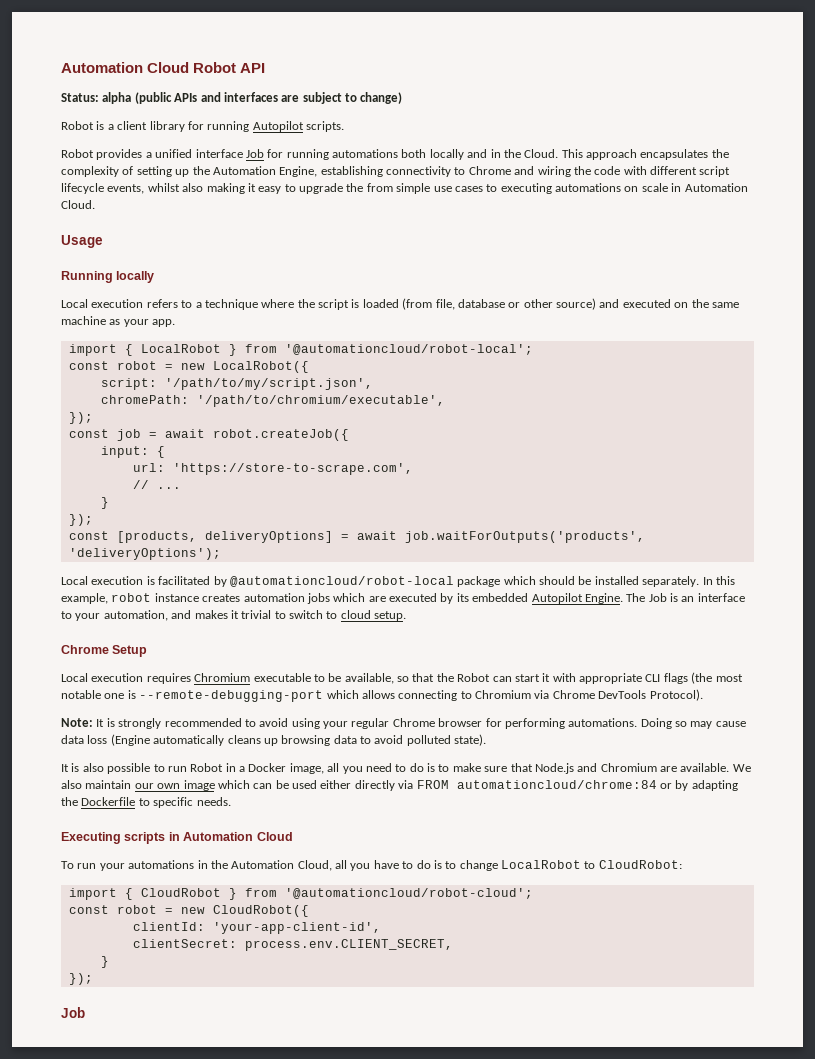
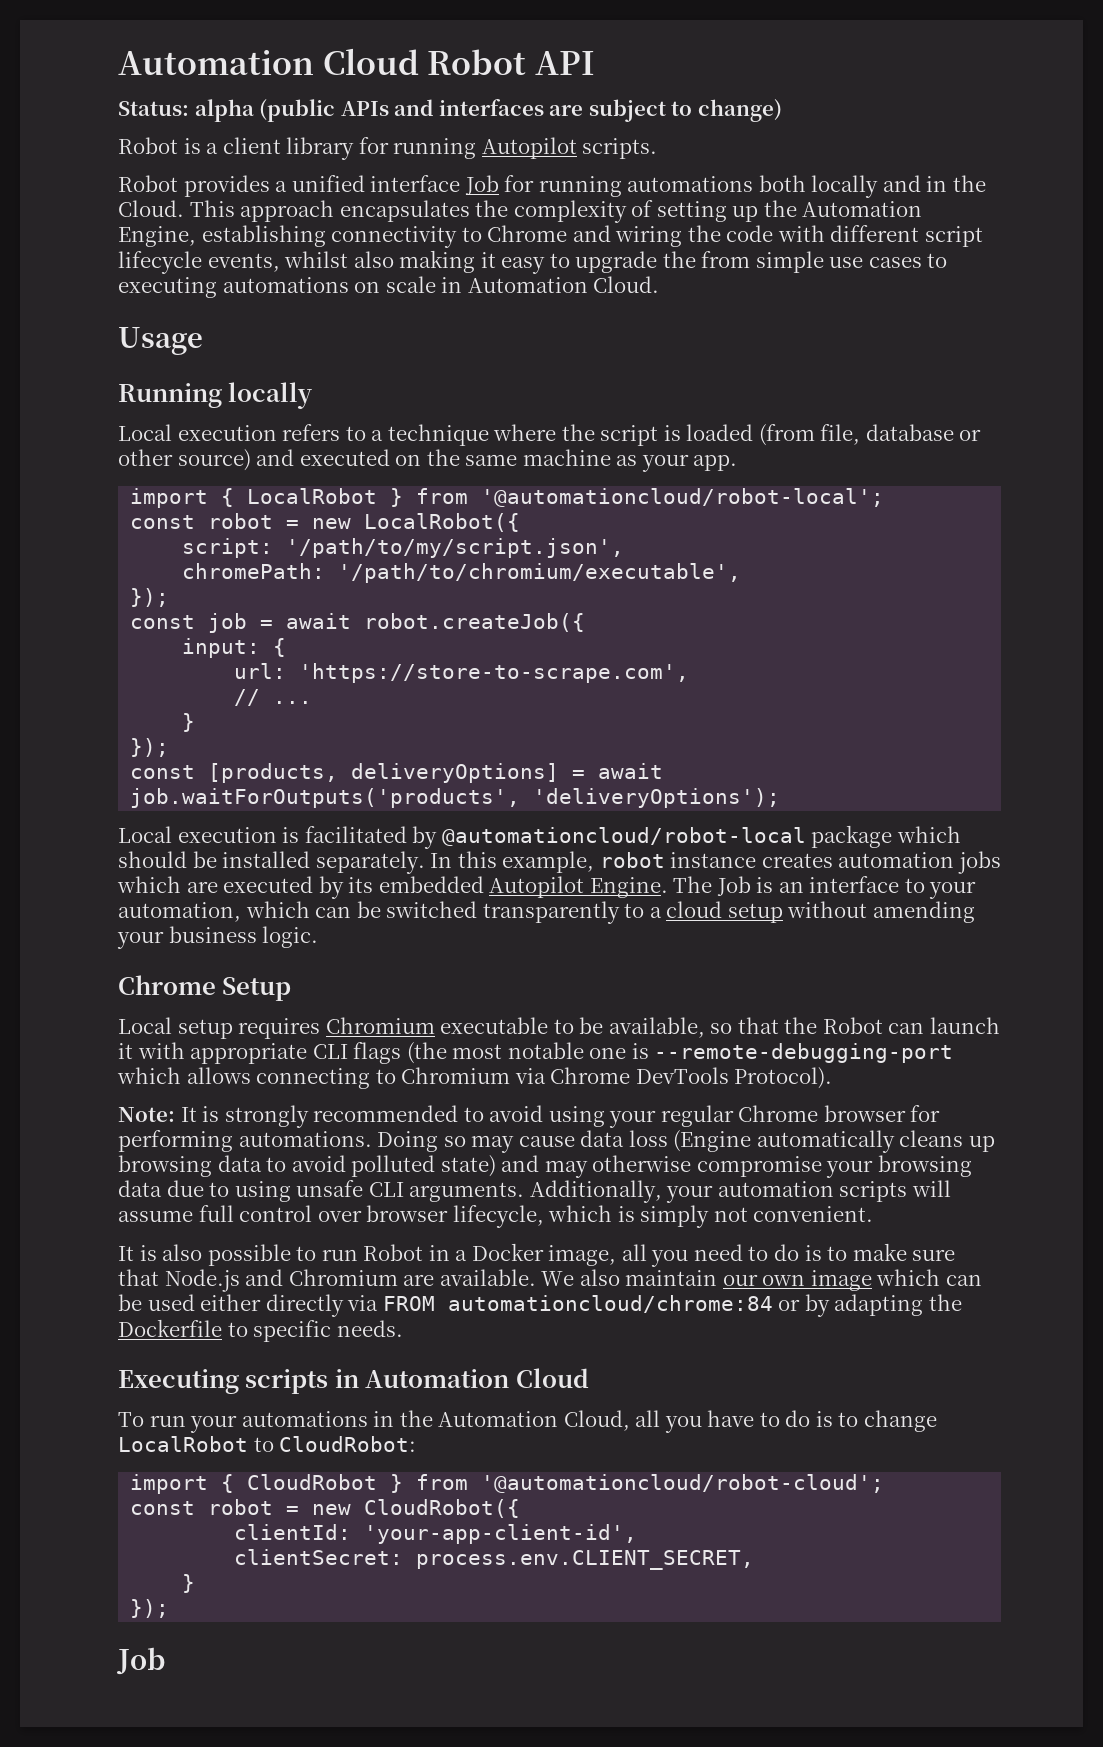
[171,610,407,621] and makes it trivial to switch to cloud setup. -> [245,901,975,924] [117,926,319,949] which can be switched transparently to a cloud setup without amending your business logic.
[91,673,144,682] execution -> [177,1019,233,1039] setup
[514,674,540,682] start -> [929,1017,1000,1034] launch
[454,734,487,746] state). -> [440,1155,972,1178] [118,1180,951,1203] [118,1205,874,1228] state) and may otherwise compromise your browsing data due to using unsafe CLI arguments. Additionally, your automation scripts will assume full control over browser lifecycle, which is simply not convenient.

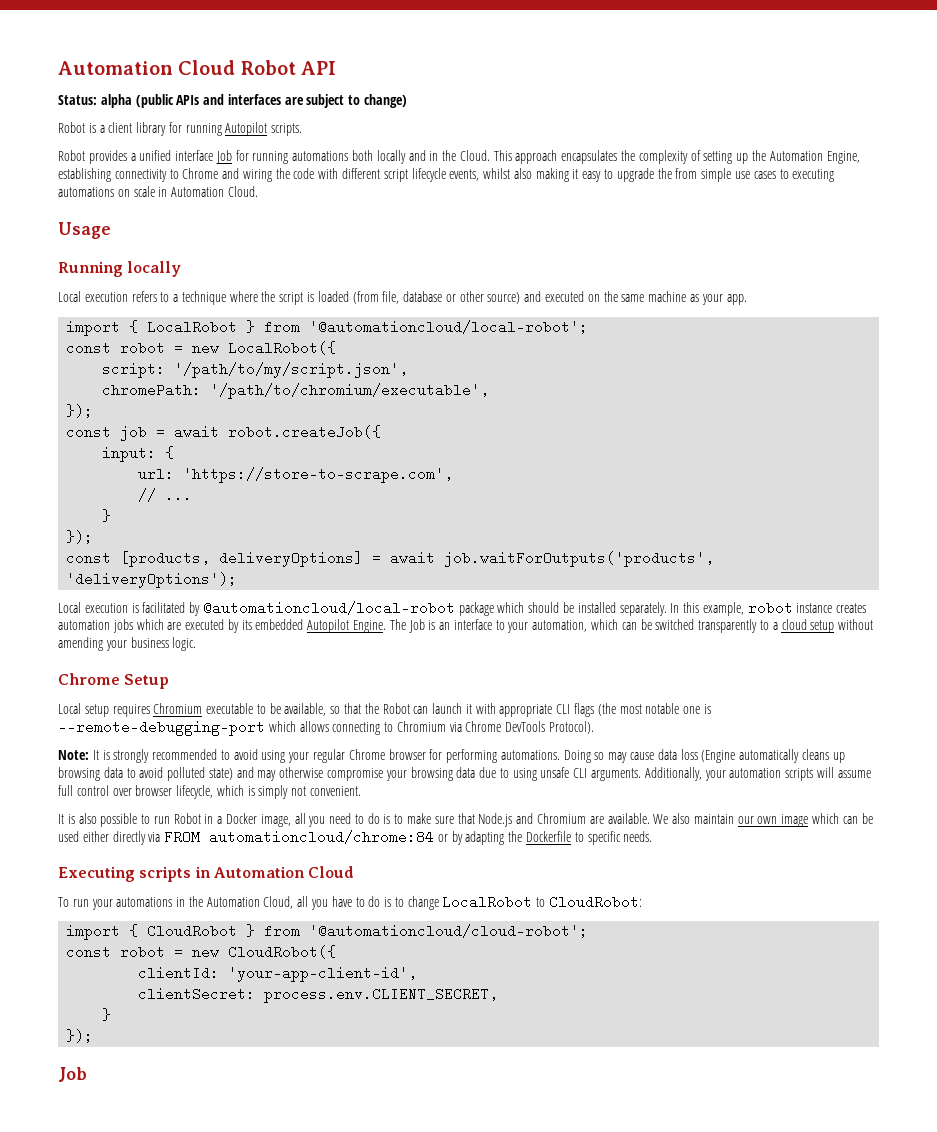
[481,488,885,507] '@automationcloud/robot-local'; -> [309,320,589,334] '@automationcloud/local-robot';
[441,827,806,846] @automationcloud/robot-local -> [202,601,455,615] @automationcloud/local-robot
[481,1474,885,1493] '@automationcloud/robot-cloud'; -> [309,924,589,938] '@automationcloud/cloud-robot';

